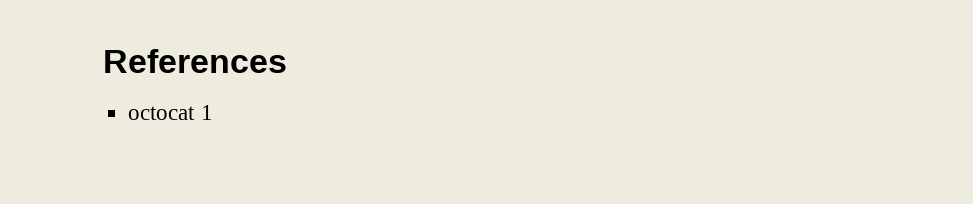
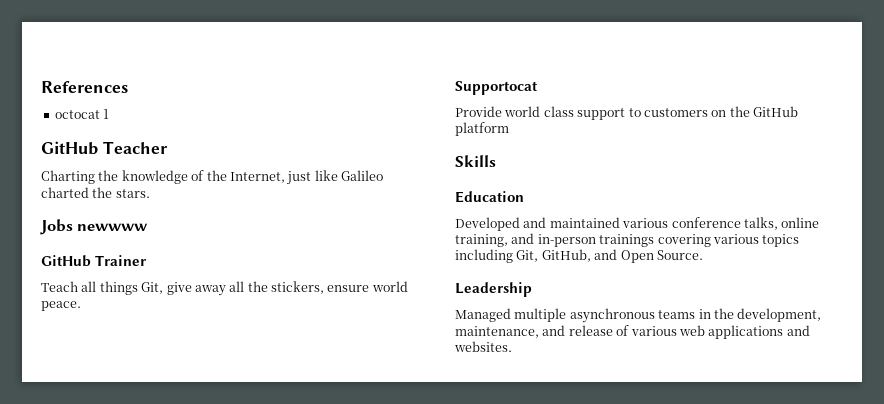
(213, 112) none -> [41,141,168,155] [41,170,383,185] [41,187,150,198] [40,219,149,235] [41,255,147,267] [41,281,408,296] [41,301,81,311] [455,81,538,95] [455,106,798,120] [455,122,509,136] [455,155,496,167] [455,191,524,203] [455,217,820,231] [455,233,800,247] [455,249,703,263] [455,282,532,297] [455,308,822,323] [455,325,810,339] [454,341,512,352] // GitHub Teacher // Charting the knowledge of the Internet, just like Galileo charted the stars. // Jobs newwww // GitHub Trainer // Teach all things Git, give away all the stickers, ensure world peace. // Supportocat // Provide world class support to customers on the GitHub platform // Skills // Education // Developed and maintained various conference talks, online training, and in-person trainings covering various topics including Git, GitHub, and Open Source. // Leadership // Managed multiple asynchronous teams in the development, maintenance, and release of various web applications and websites.

